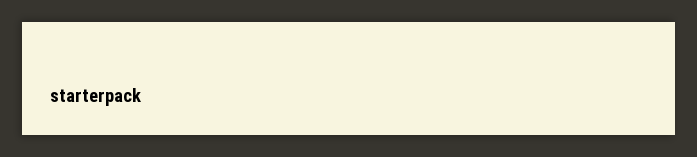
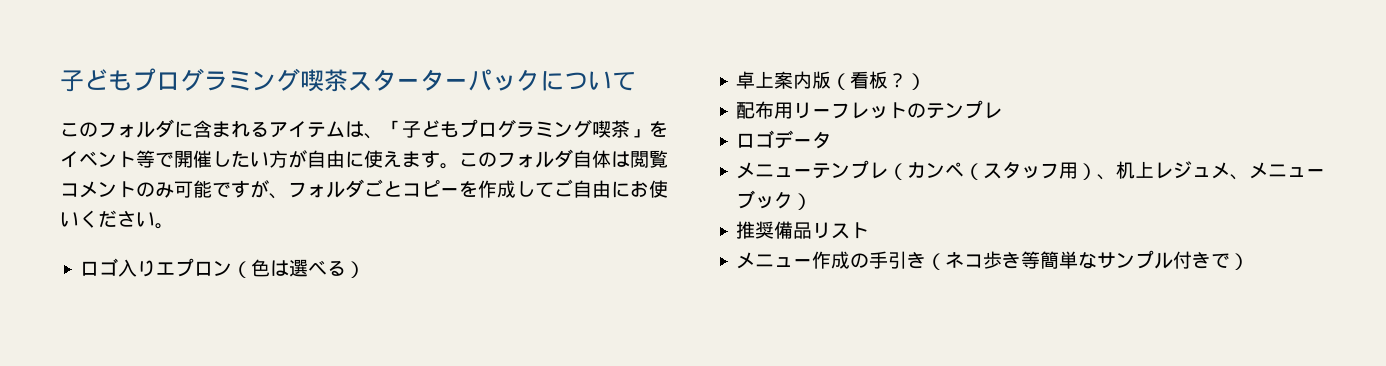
[50,88,141,106] starterpack -> [60,68,636,92] [60,119,668,139] [60,149,668,169] [60,179,668,199] [60,210,174,229] [80,258,366,278] [736,71,927,90] [736,100,1003,119] [736,130,832,149] [736,160,1326,180] [736,190,813,210] [736,221,870,239] [736,250,1250,270] 子どもプログラミング喫茶スターターパックについて // このフォルダに含まれるアイテムは、「子どもプログラミング喫茶」をイベント等で開催したい方が自由に使えます。このフォルダ自体は閲覧コメントのみ可能ですが、フォルダごとコピーを作成してご自由にお使いください。 // ロゴ入りエプロン（色は選べる） // 卓上案内版（看板？） // 配布用リーフレットのテンプレ // ロゴデータ // メニューテンプレ（カンペ（スタッフ用）、机上レジュメ、メニューブック） // 推奨備品リスト // メニュー作成の手引き（ネコ歩き等簡単なサンプル付きで）

